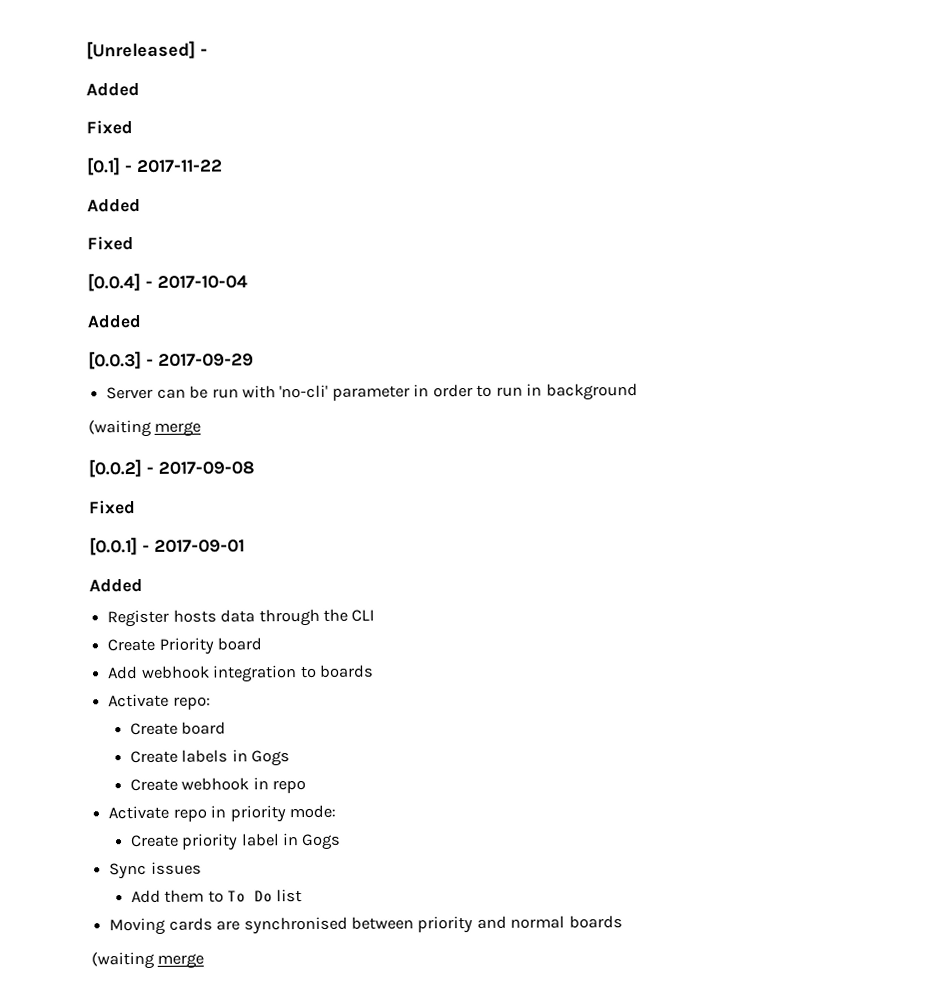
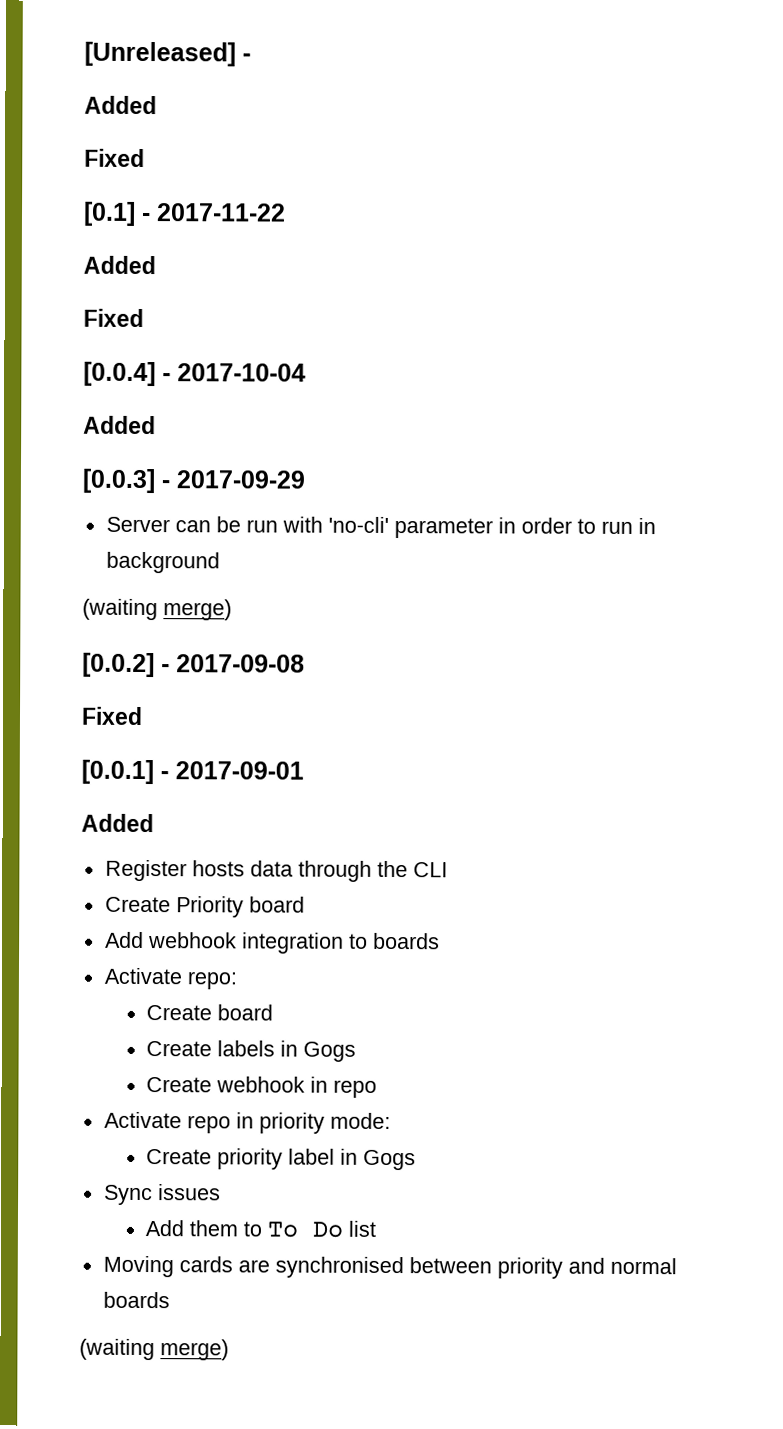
[154,421,202,437] merge -> [163,599,232,621] merge)
[157,953,205,969] merge -> [160,1339,229,1361] merge)

